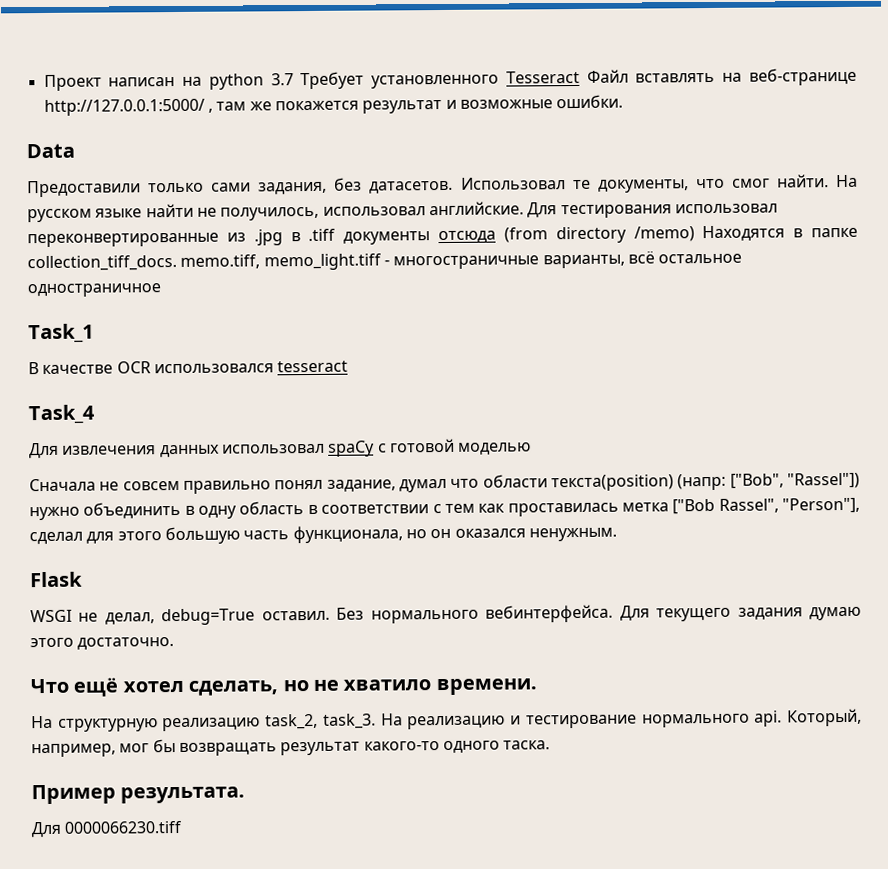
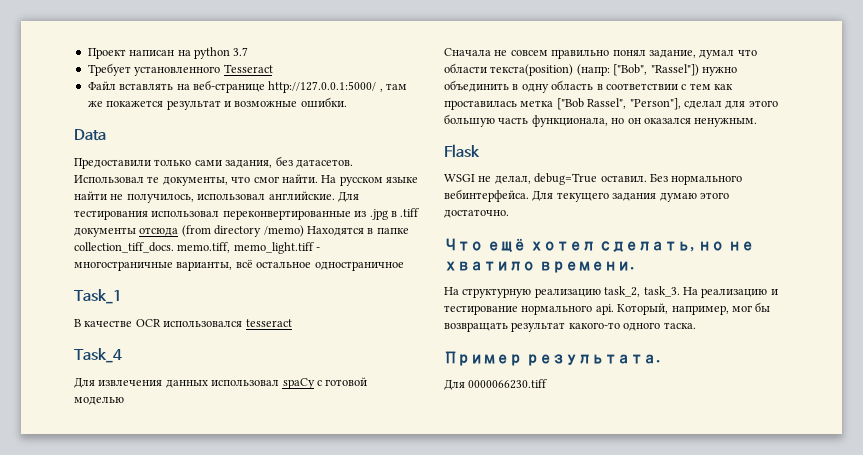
(294, 79) none -> (249, 51) //
(580, 77) none -> (273, 68) //

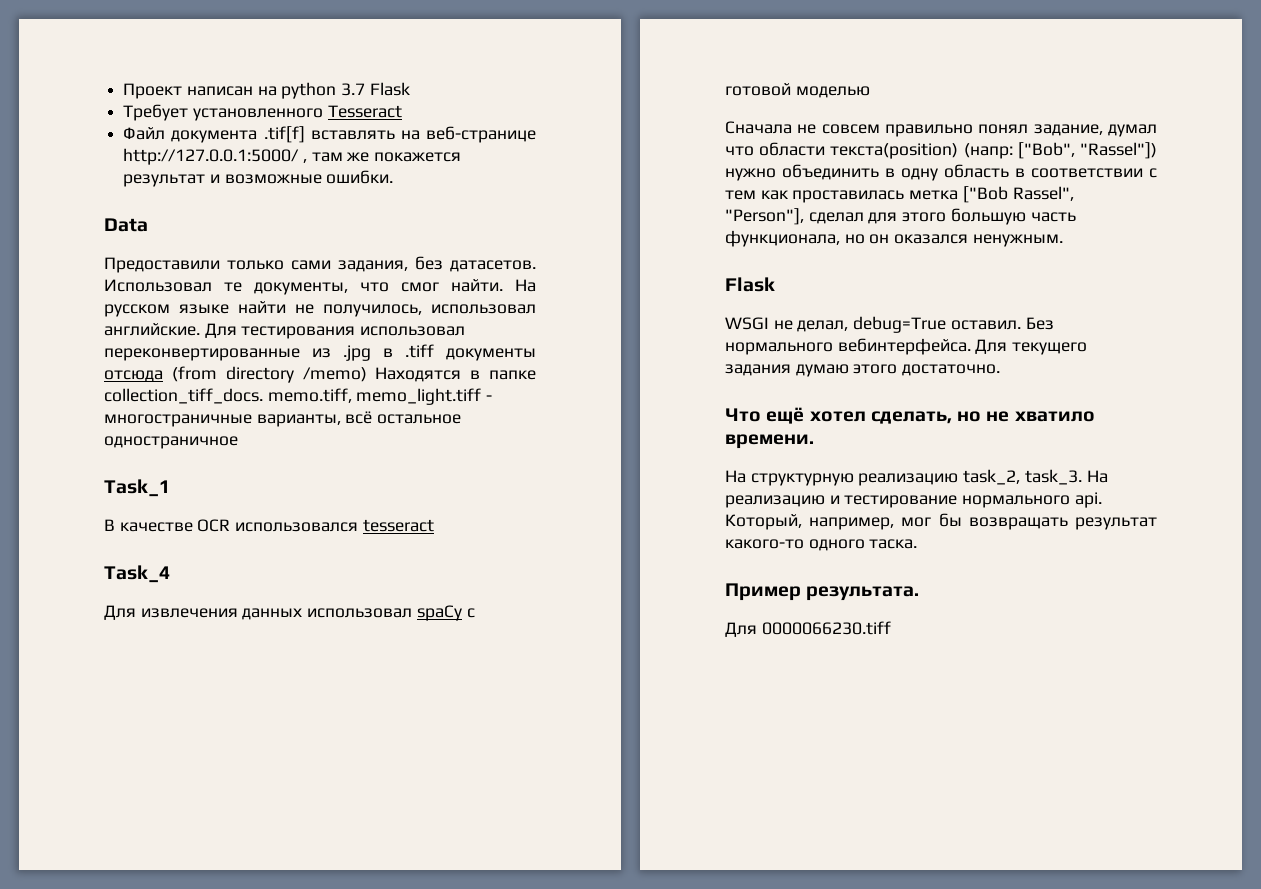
(249, 51) none -> [369,82,410,96] Flask
(116, 85) none -> [171,126,305,143] документа .tif[f]

